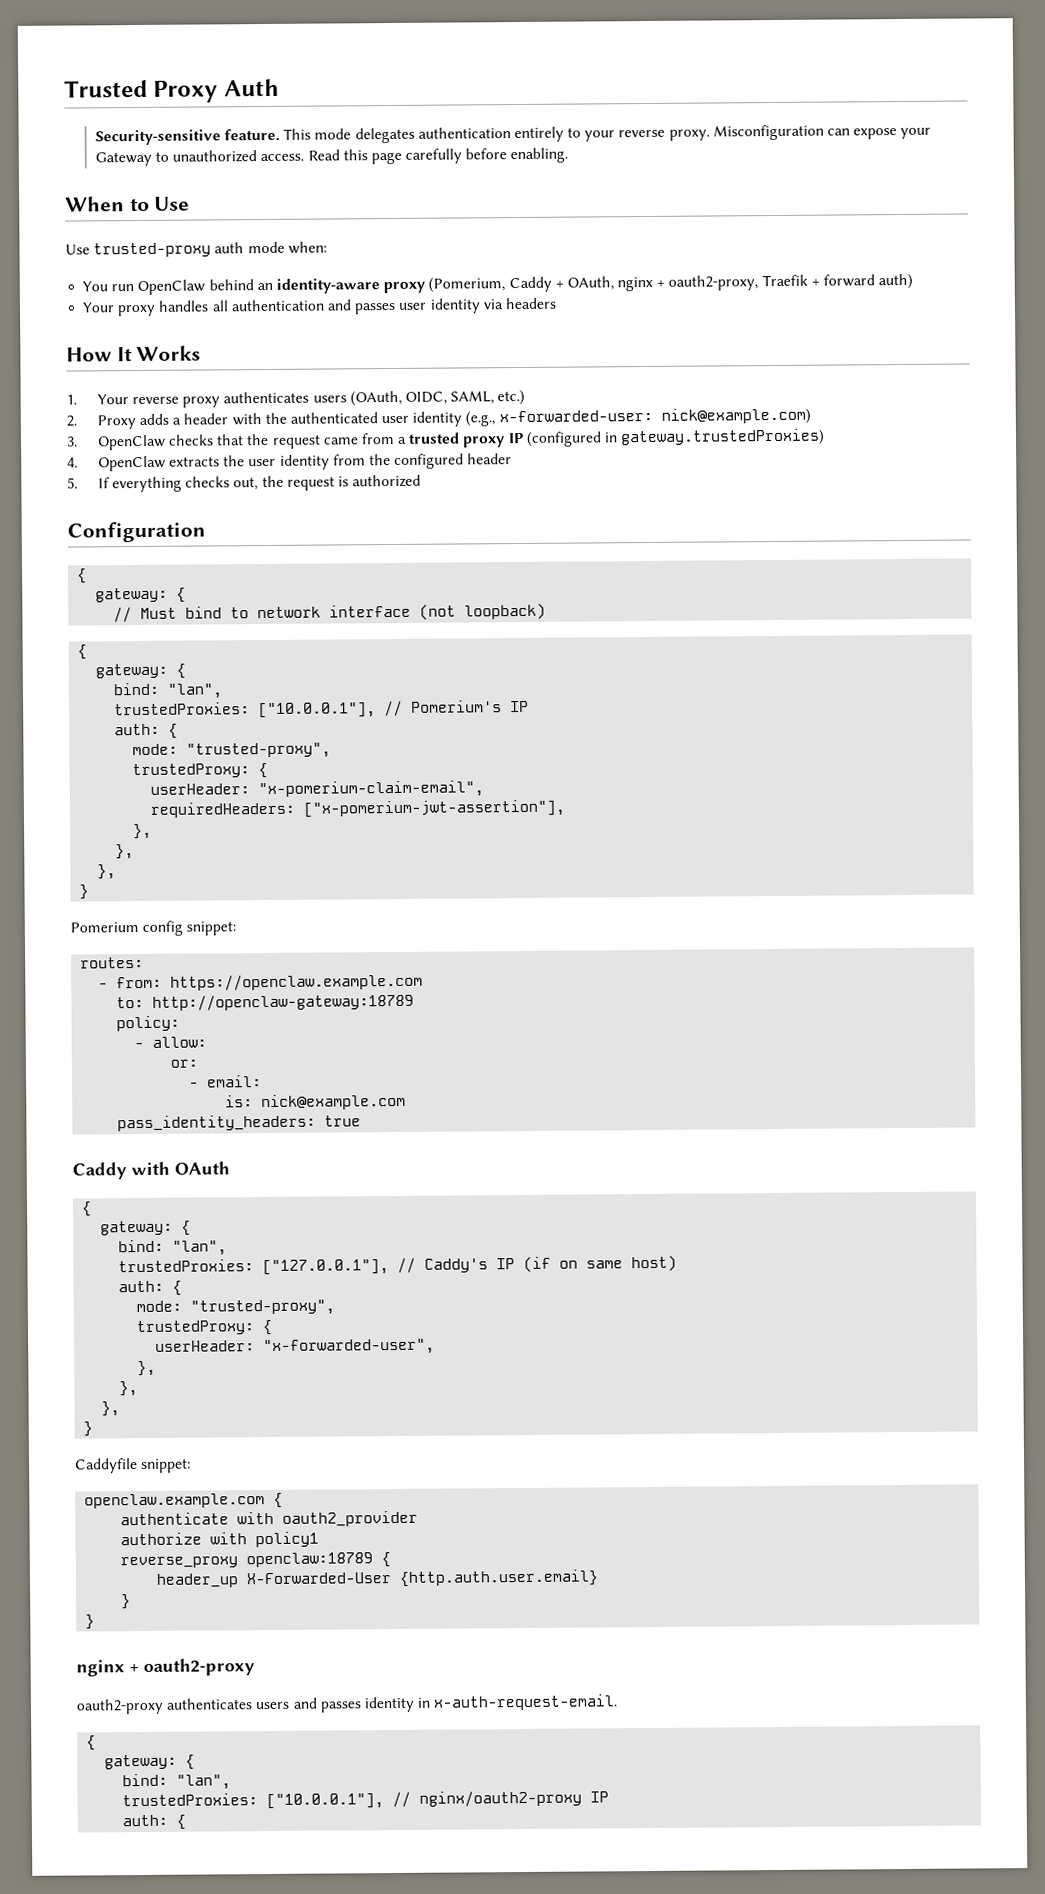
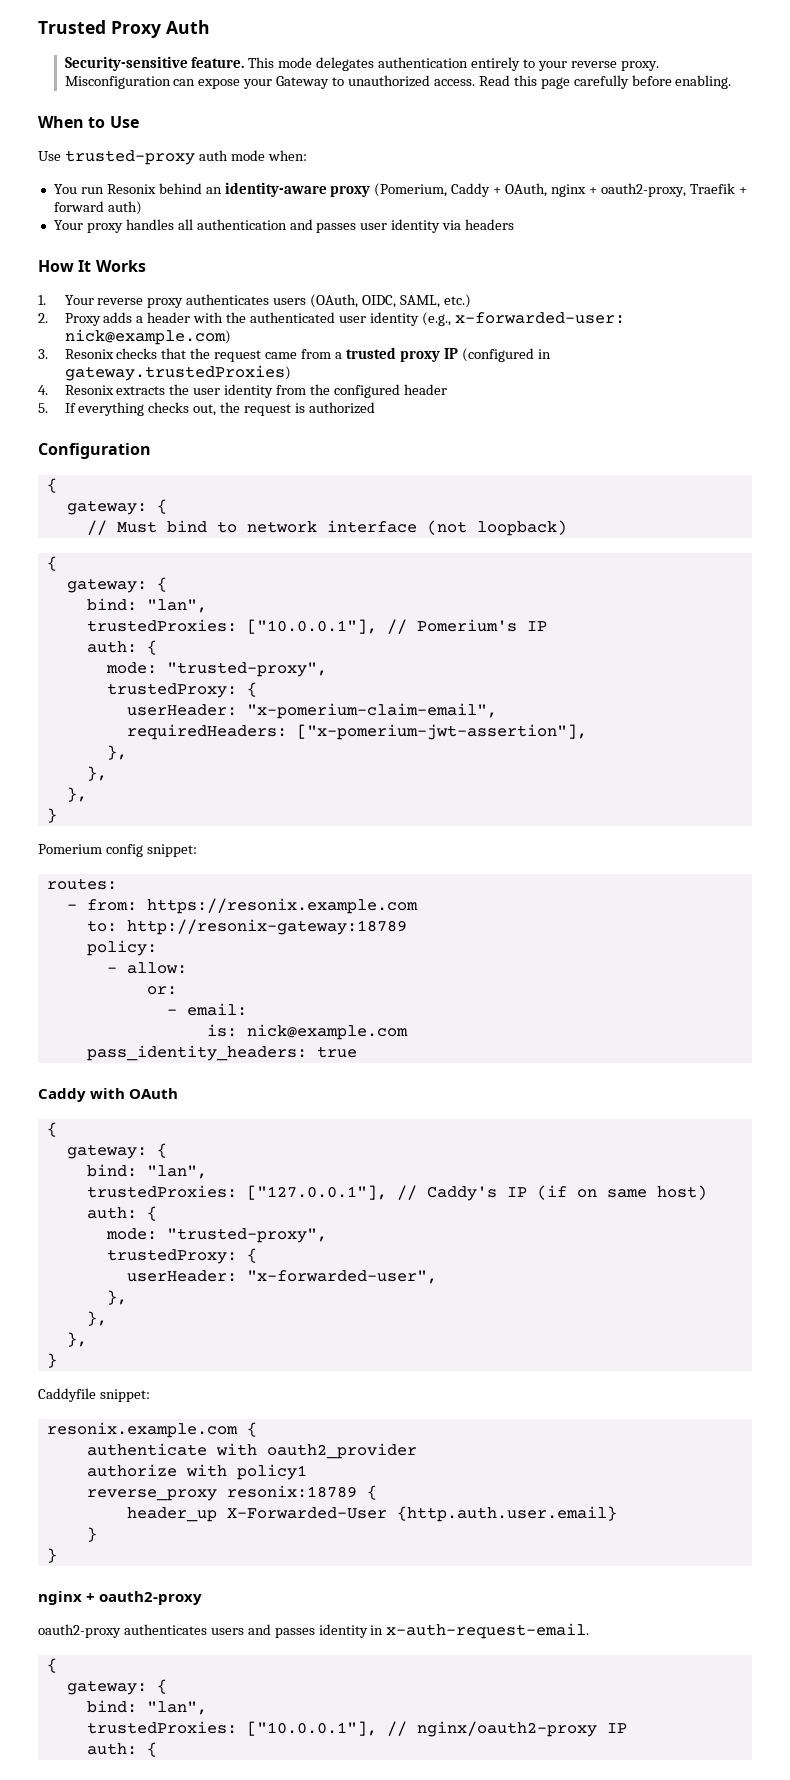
[137,279,206,296] OpenClaw -> [106,184,156,194] Resonix
[96,434,166,451] OpenClaw -> [64,349,114,359] Resonix
[97,455,166,472] OpenClaw -> [64,385,114,395] Resonix
[170,973,424,991] https://openclaw.example.com -> [146,898,418,914] https://resonix.example.com
[152,993,415,1011] http://openclaw-gateway:18789 -> [126,919,407,935] http://resonix-gateway:18789
[84,1493,266,1509] openclaw.example.com -> [46,1422,238,1438] resonix.example.com
[246,1552,374,1568] openclaw:18789 -> [226,1485,357,1498] resonix:18789

